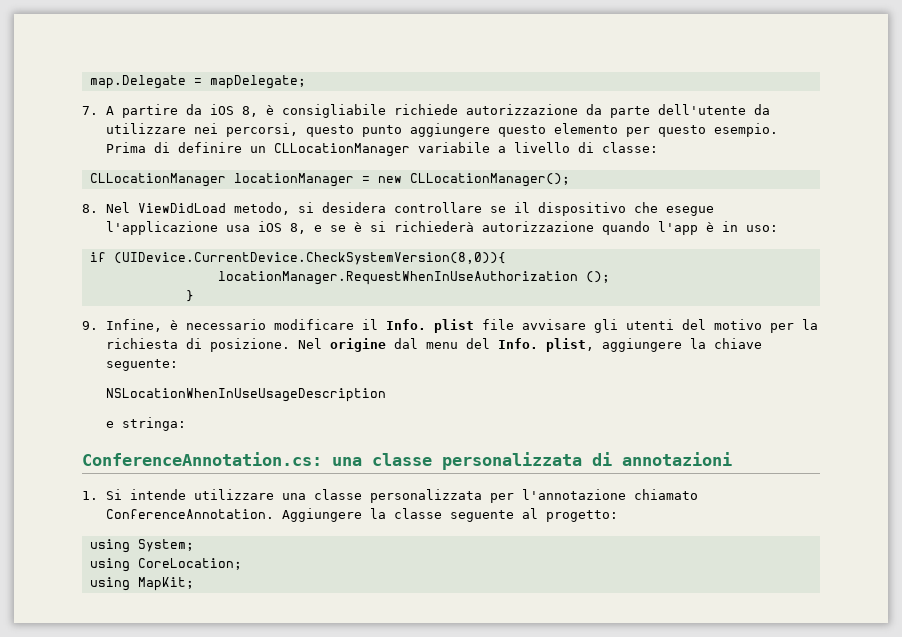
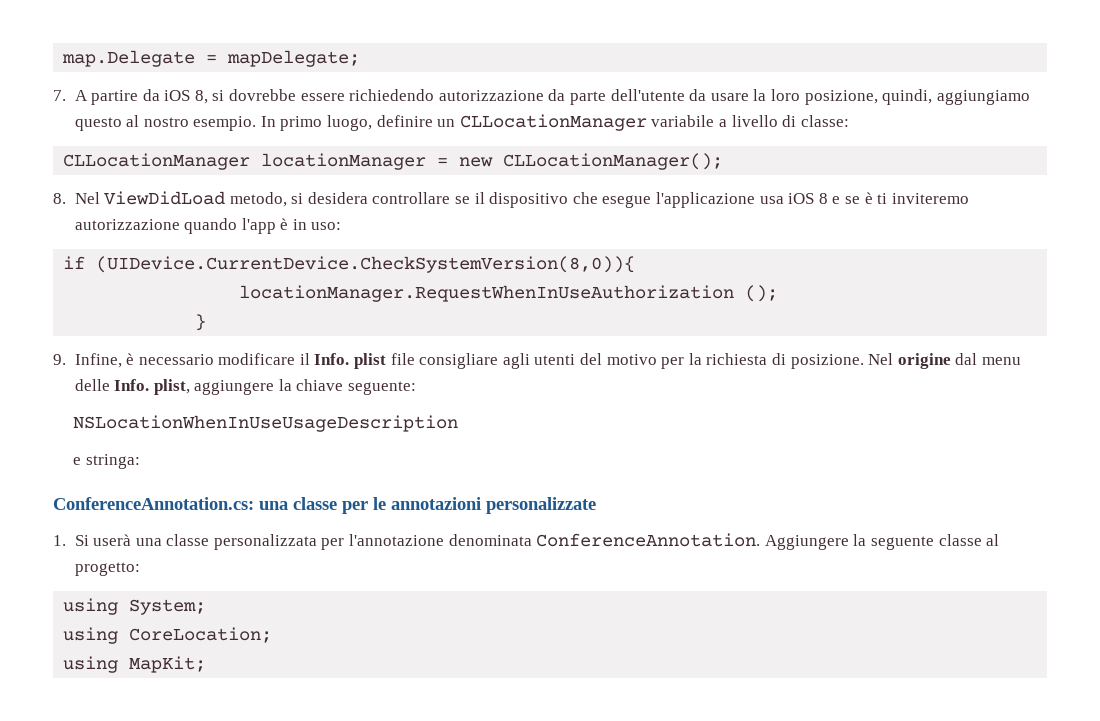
[265,104,458,118] è consigliabile richiede -> [212,89,435,101] si dovrebbe essere richiedendo
[105,123,778,137] [105,142,170,153] utilizzare nei percorsi, questo punto aggiungere questo elemento per questo esempio. Prima di -> [710,89,1030,105] [74,115,373,131] usare la loro posizione, quindi, aggiungiamo questo al nostro esempio. In primo luogo,
[289,223,306,234] 8, -> [818,193,828,204] 8
[369,221,474,232] si richiederà -> [877,193,969,204] ti inviteremo
[521,319,618,333] avvisare gli -> [419,353,530,369] consigliare agli
[465,338,490,349] del -> [74,379,110,391] delle
[442,452,612,470] personalizzata di -> [342,497,386,514] per le
(732, 459) none -> [486,497,596,514] personalizzate
[129,489,274,500] intende utilizzare -> [93,534,132,546] userà
[633,489,698,500] chiamato -> [448,534,532,546] denominata
[393,508,514,522] classe seguente -> [870,534,982,550] seguente classe

